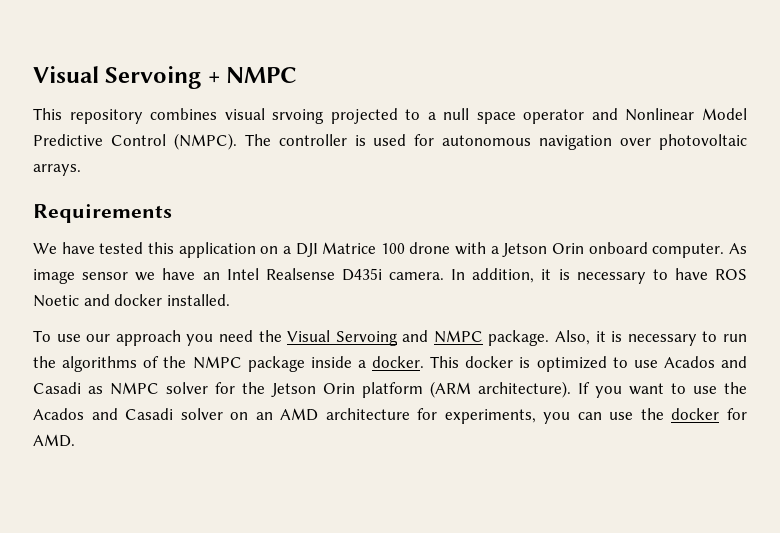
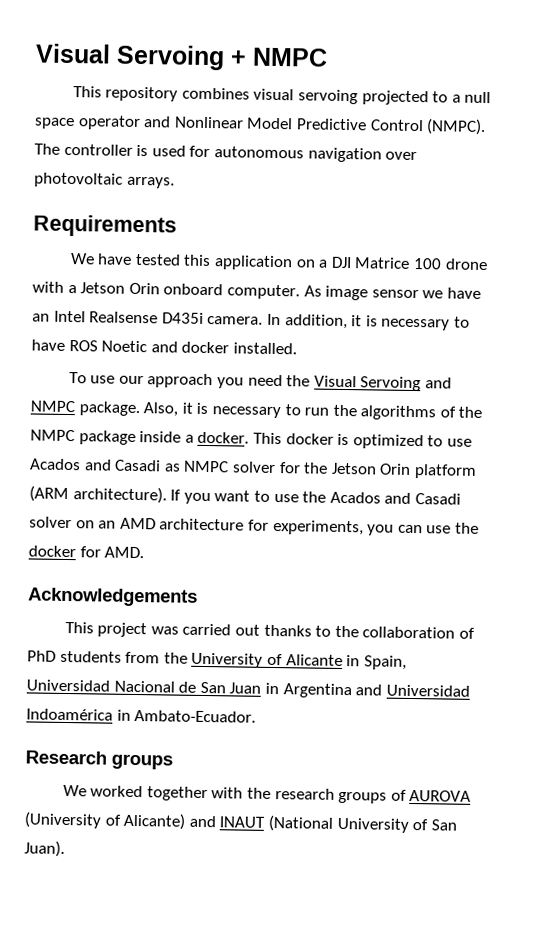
[272,109,325,124] srvoing -> [298,89,359,105] servoing
(75, 440) none -> [28,587,198,607] [64,621,475,639] [27,650,407,670] [26,679,470,699] [26,708,257,723] [25,750,173,770] [62,784,472,804] [24,811,457,833] [24,840,65,857] // Acknowledgements // This project was carried out thanks to the collaboration of PhD students from the University of Alicante in Spain, Universidad Nacional de San Juan in Argentina and Universidad Indoamérica in Ambato-Ecuador. // Research groups // We worked together with the research groups of AUROVA (University of Alicante) and INAUT (National University of San Juan).

